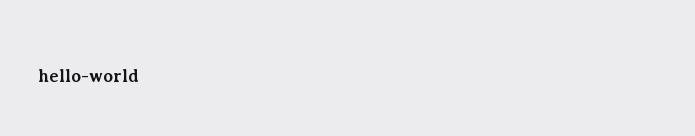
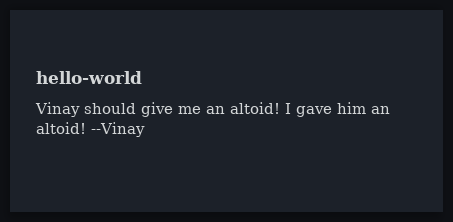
(139, 75) none -> [35,102,390,117] [36,122,145,137] // Vinay should give me an altoid! I gave him an altoid! --Vinay

